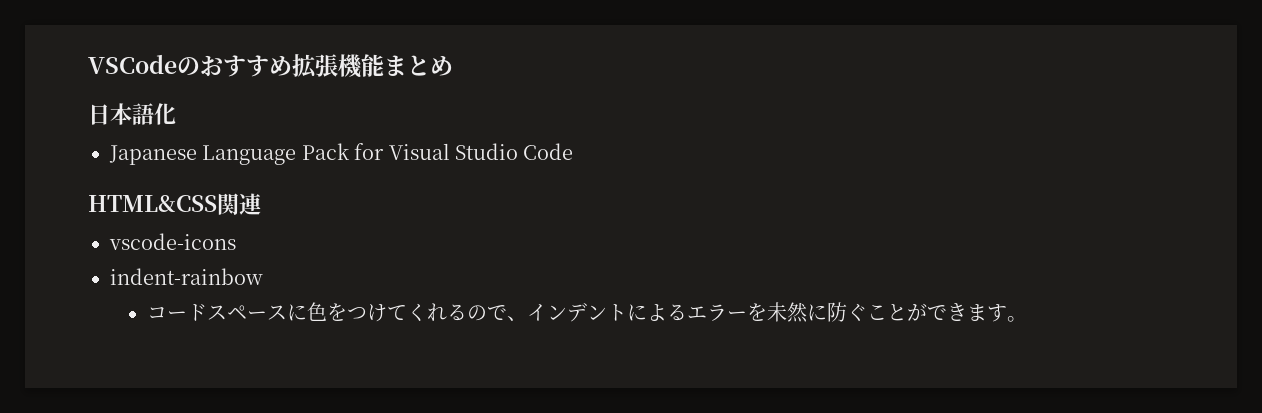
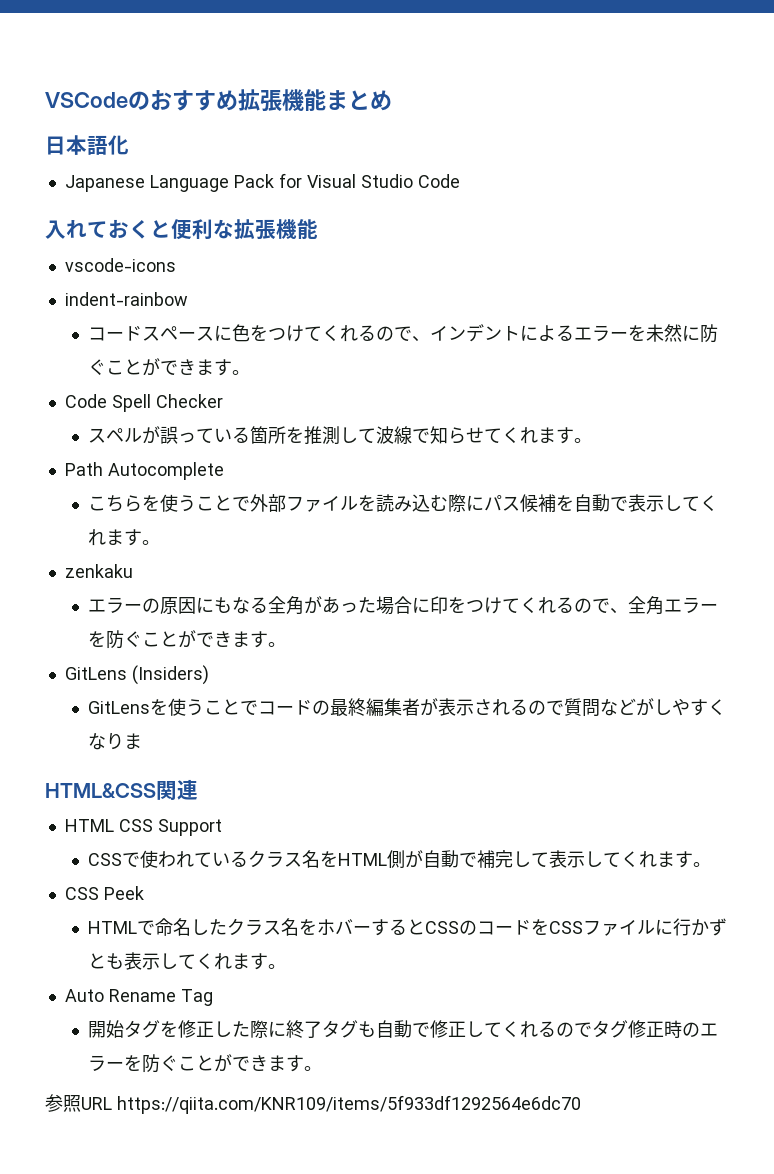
[88,193,261,215] HTML&CSS関連 -> [45,219,318,240] 入れておくと便利な拡張機能
(1028, 319) none -> [64,394,223,412] [88,426,593,445] [64,462,224,480] [88,494,719,513] [88,529,161,546] [64,564,133,578] [88,596,719,615] [88,630,287,649] [64,665,209,685] [88,698,727,717] [88,733,143,750] [45,779,198,800] [64,819,222,836] [88,850,712,868] [64,886,144,900] [88,918,728,936] [88,952,287,970] [64,989,213,1006] [88,1020,719,1039] [88,1054,323,1073] [45,1094,581,1114] // Code Spell Checker // スペルが誤っている箇所を推測して波線で知らせてくれます。 // Path Autocomplete // こちらを使うことで外部ファイルを読み込む際にパス候補を自動で表示してくれます。 // zenkaku // エラーの原因にもなる全角があった場合に印をつけてくれるので、全角エラーを防ぐことができます。 // GitLens (Insiders) // GitLensを使うことでコードの最終編集者が表示されるので質問などがしやすくなりま // HTML&CSS関連 // HTML CSS Support // CSSで使われているクラス名をHTML側が自動で補完して表示してくれます。 // CSS Peek // HTMLで命名したクラス名をホバーするとCSSのコードをCSSファイルに行かずとも表示してくれます。 // Auto Rename Tag // 開始タグを修正した際に終了タグも自動で修正してくれるのでタグ修正時のエラーを防ぐことができます。 // 参照URL https://qiita.com/KNR109/items/5f933df1292564e6dc70

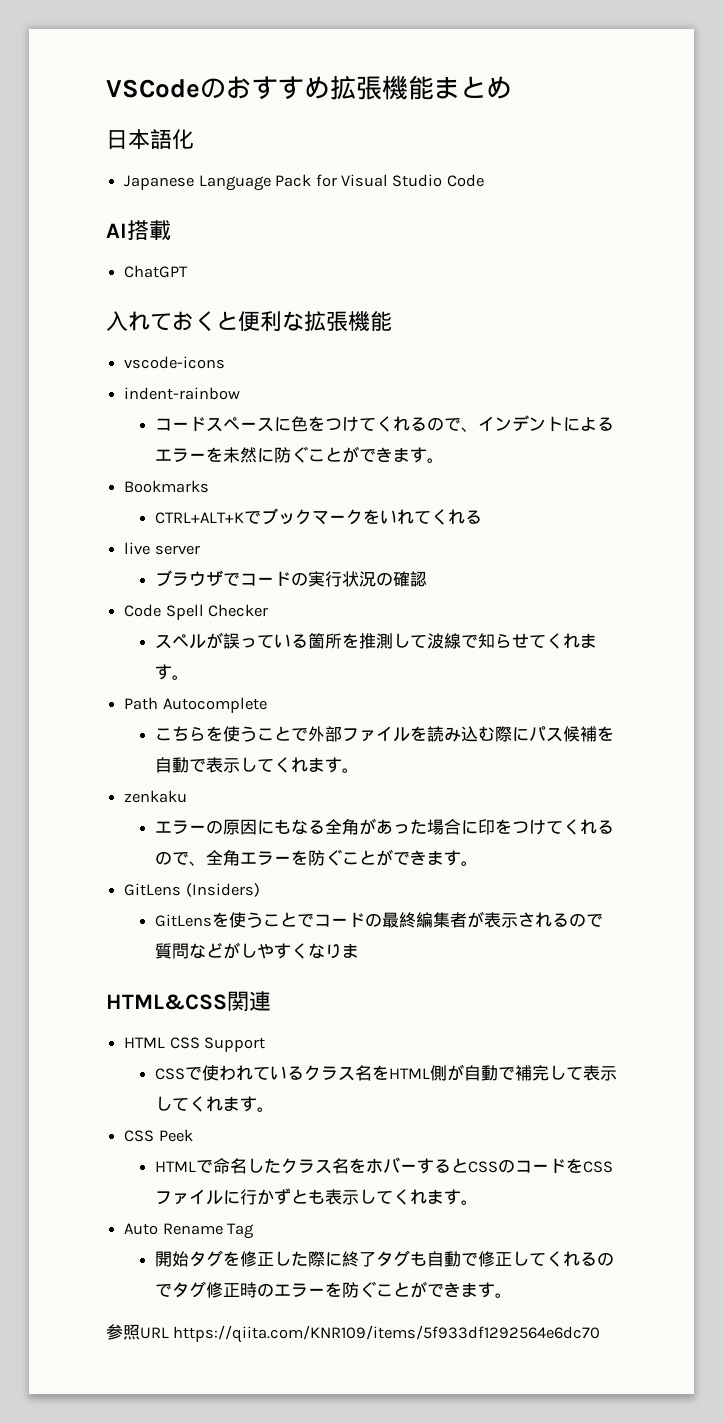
(460, 181) none -> [106,220,171,241] [124,265,189,278] // AI搭載 // ChatGPT
(251, 372) none -> [124,480,210,493] [154,508,482,525] [124,542,200,555] [154,570,427,587] // Bookmarks // CTRL+ALT+Kでブックマークをいれてくれる // live server // ブラウザでコードの実行状況の確認

